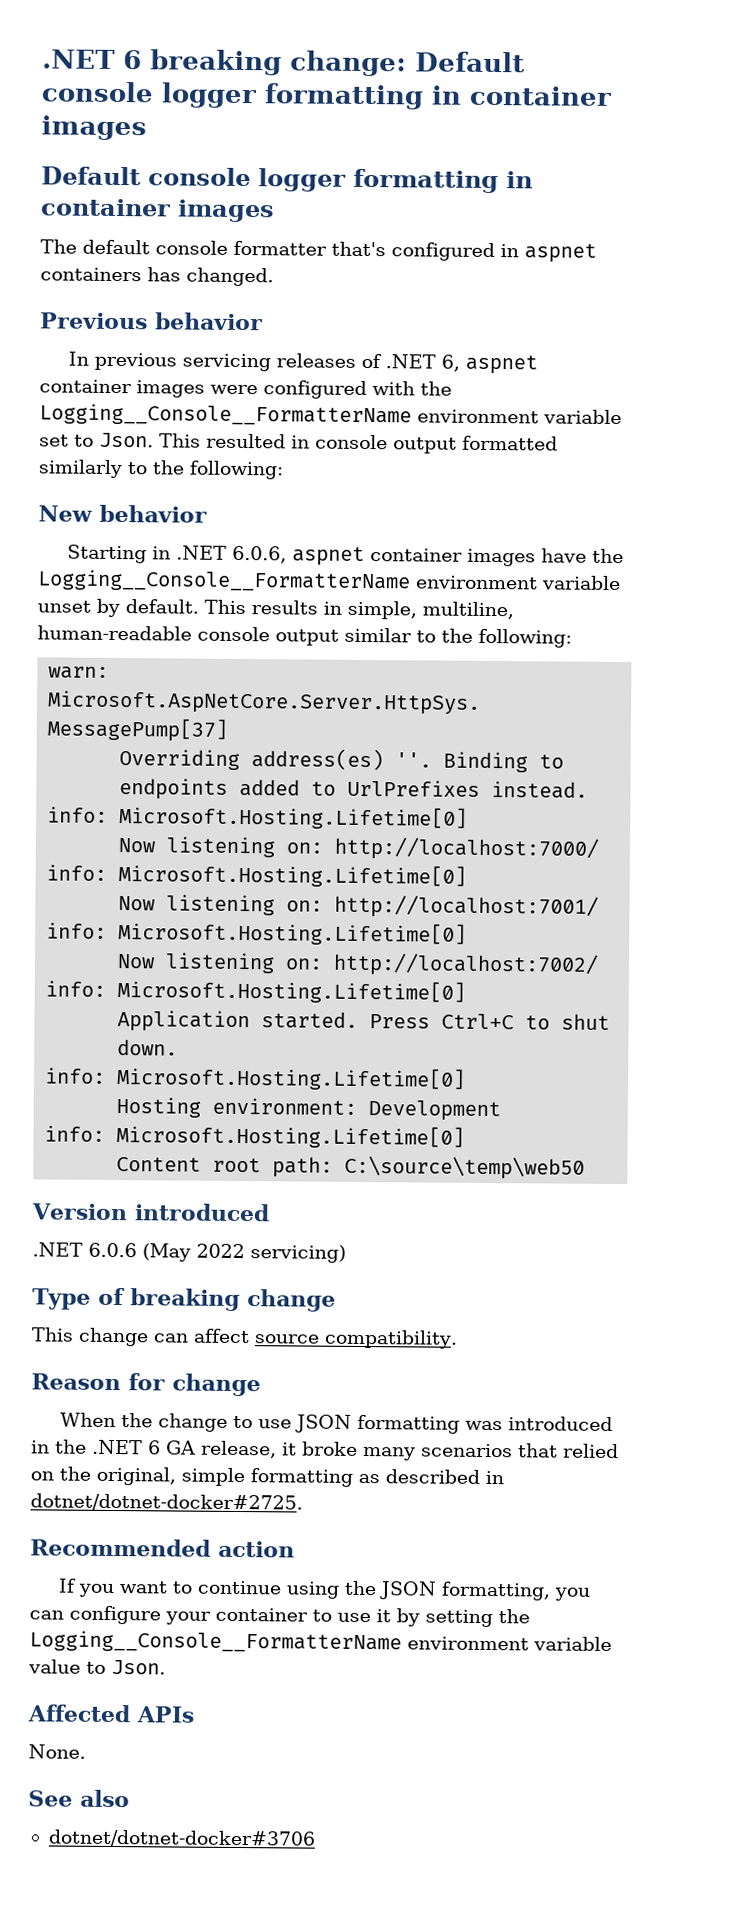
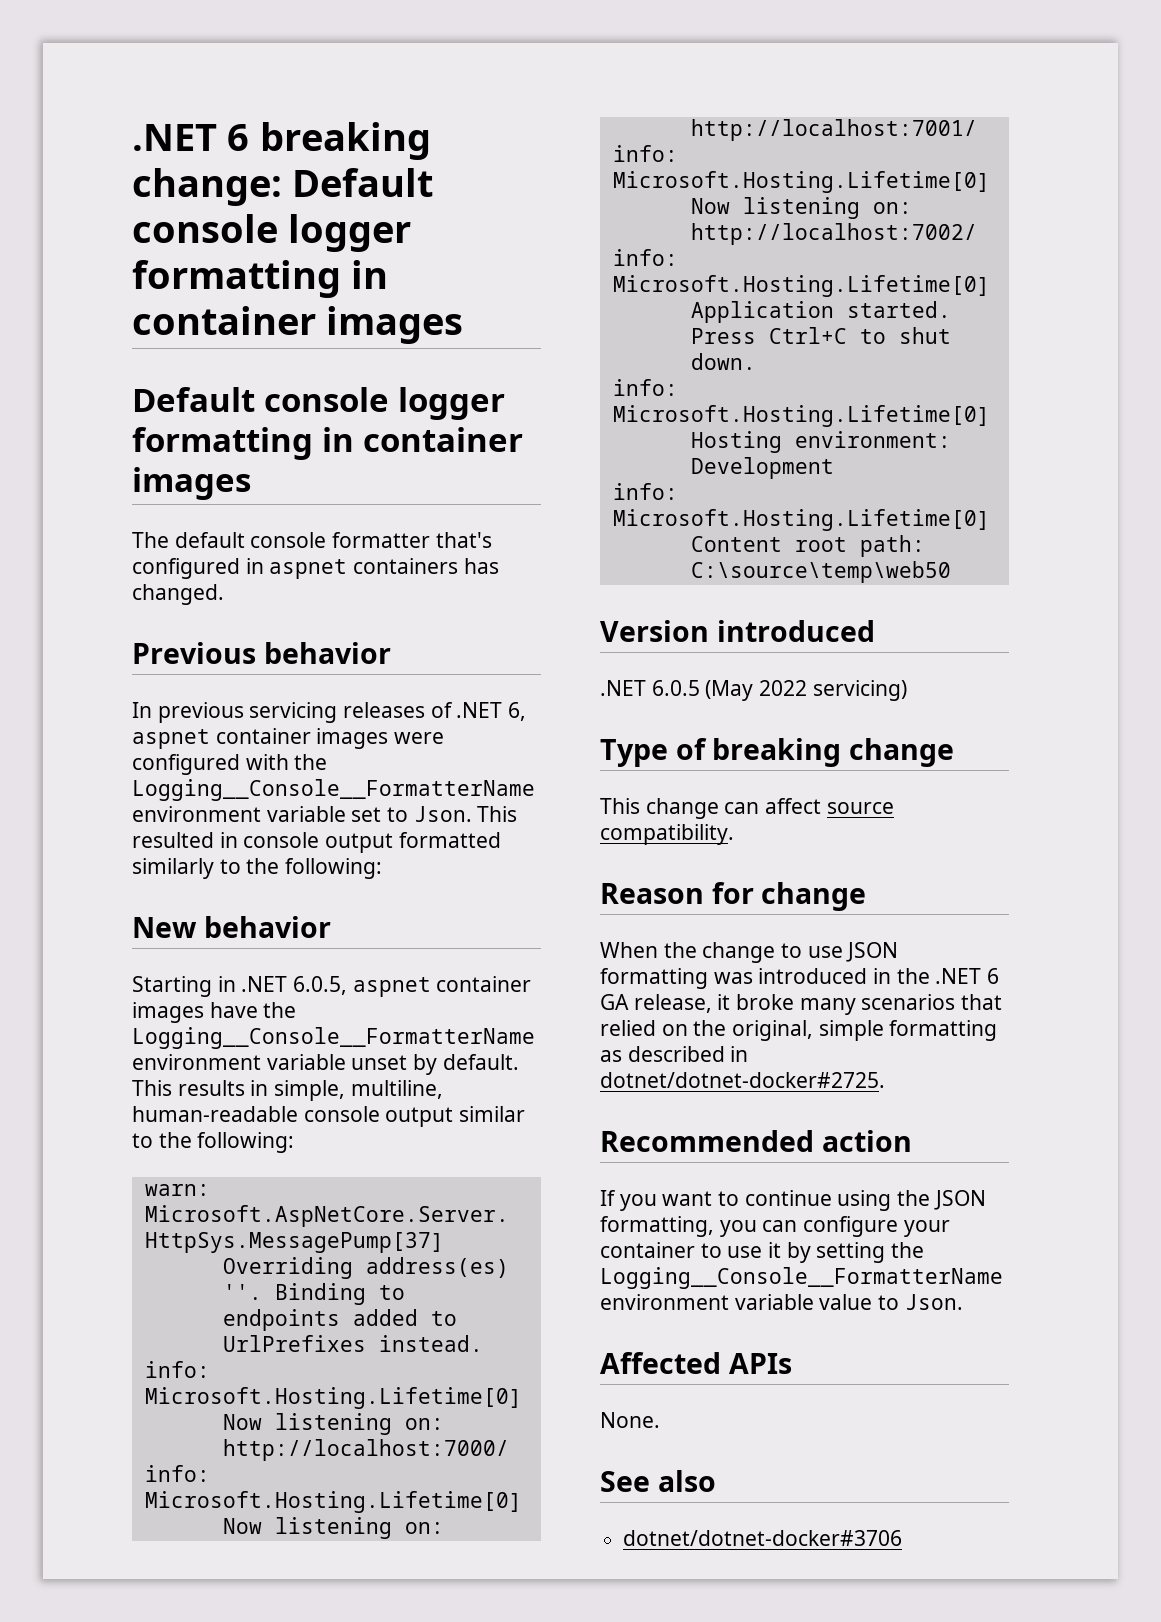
[231,545,287,564] 6.0.6, -> [293,976,348,995] 6.0.5,
[88,1242,137,1258] 6.0.6 -> [651,680,700,696] 6.0.5

